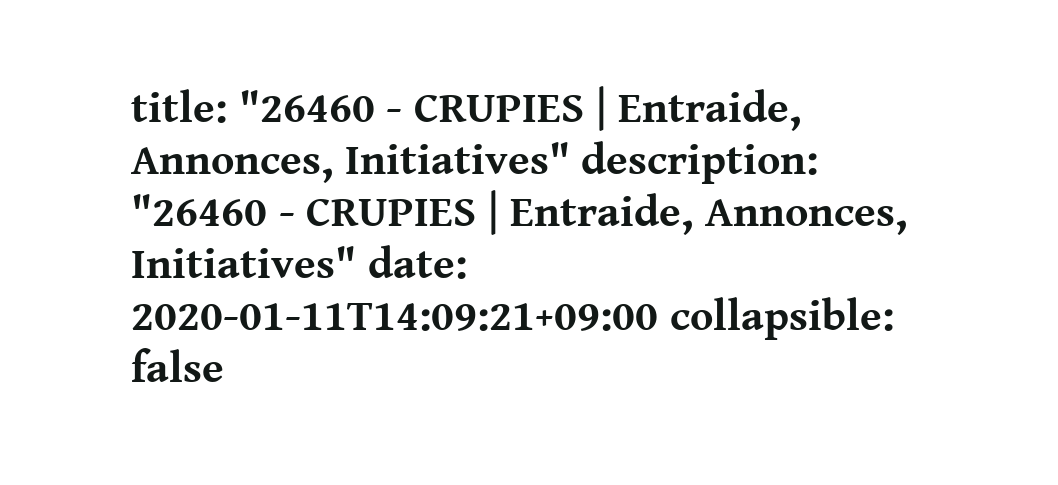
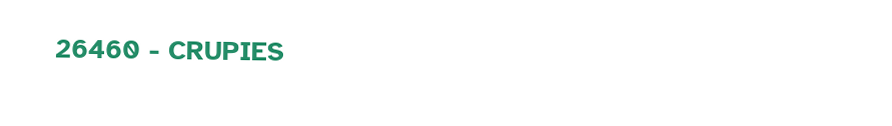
[131,86,801,131] [131,141,819,184] [131,190,907,235] [131,245,467,279] [131,297,894,340] [131,348,224,382] title: "26460 - CRUPIES | Entraide, Annonces, Initiatives" description: "26460 - CRUPIES | Entraide, Annonces, Initiatives" date: 2020-01-11T14:09:21+09:00 collapsible: false -> [55,39,285,61] 26460 - CRUPIES

